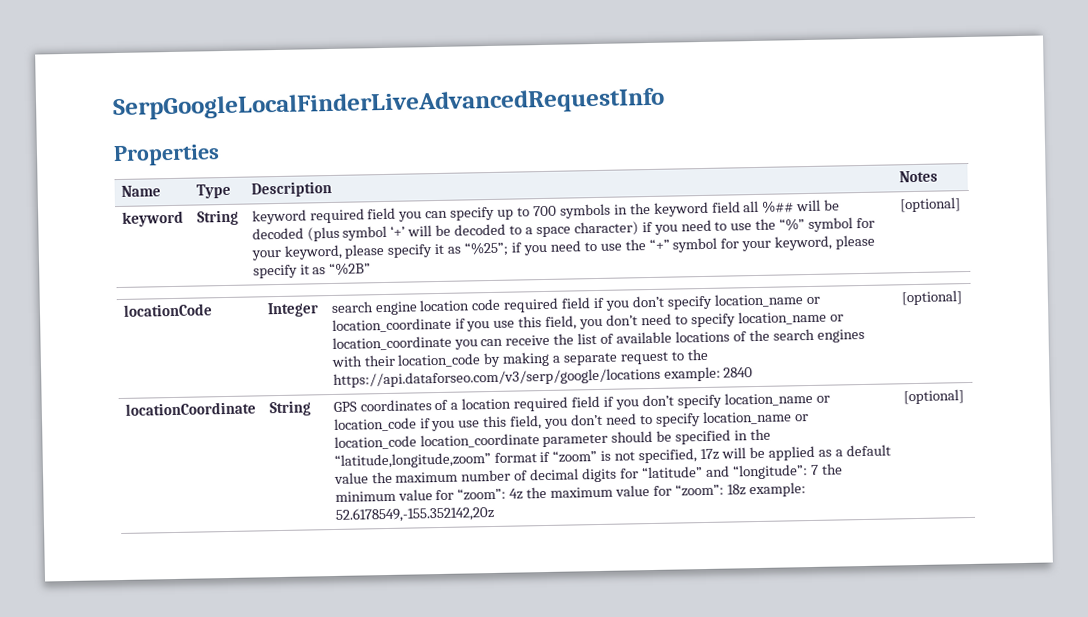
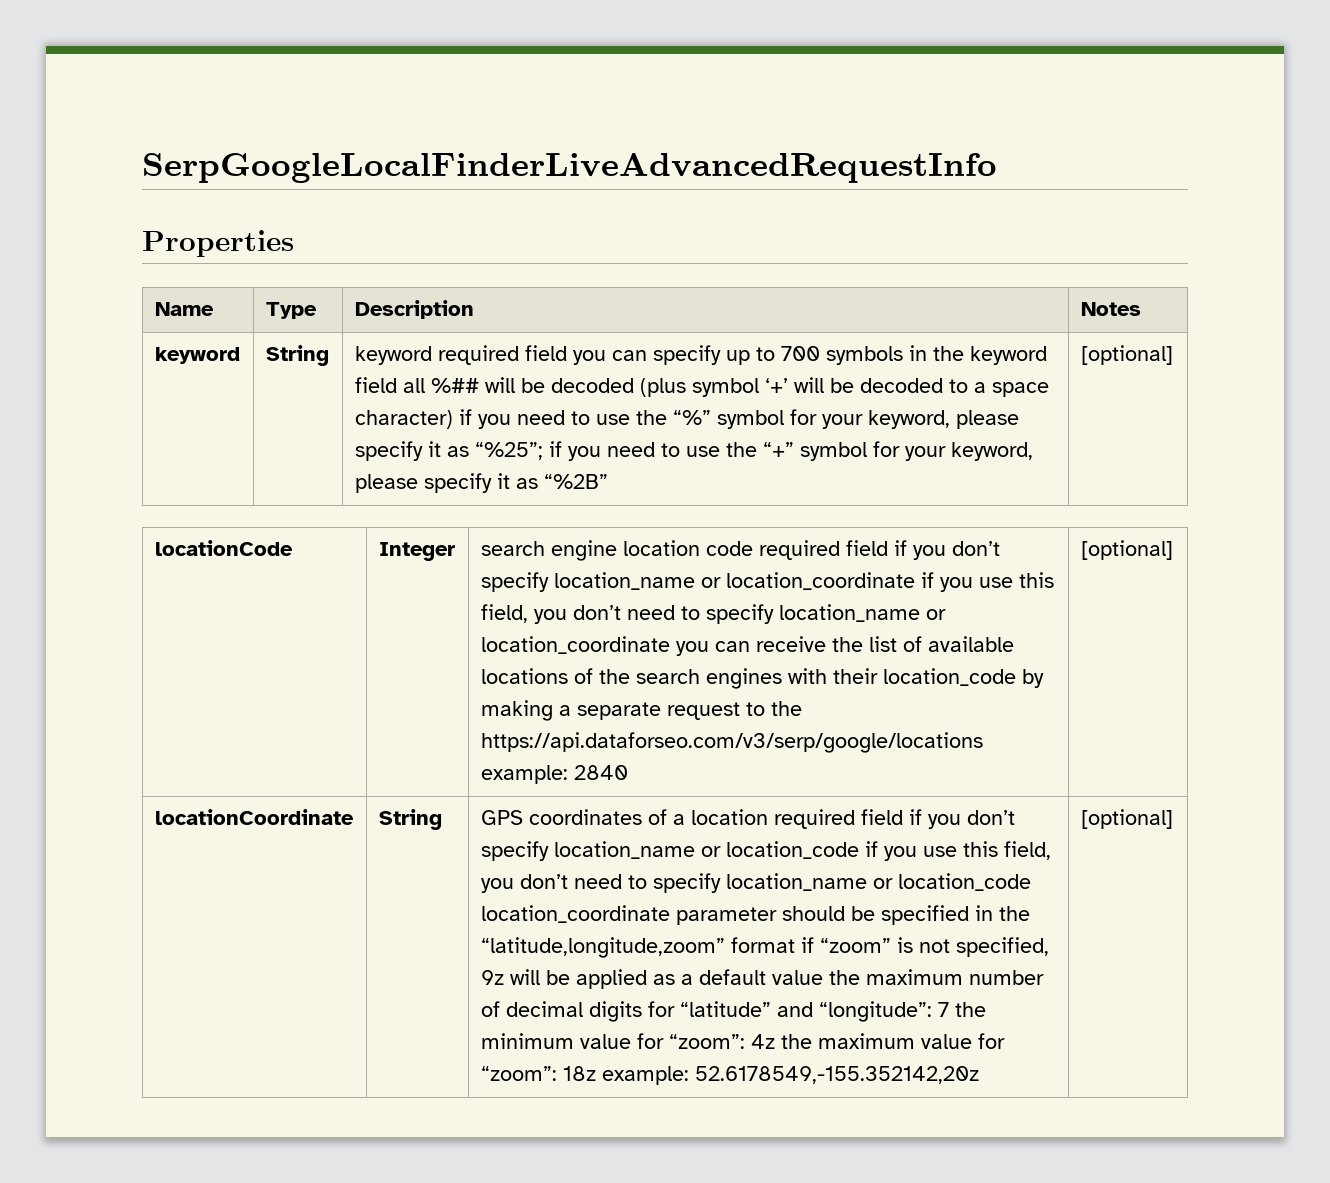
[700,448,720,461] 17z -> [480,970,504,985] 9z

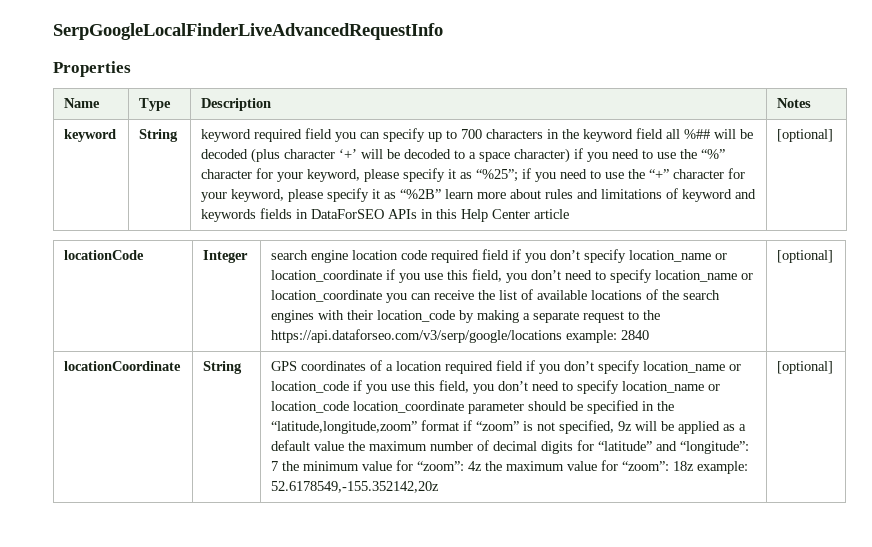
[825,346,903,365] symbols -> [486,129,544,139] characters
[691,378,759,397] symbol -> [284,149,336,159] character
[716,410,784,429] symbol -> [201,169,253,179] character
[799,442,867,461] symbol -> [673,169,725,179] character
(608, 481) none -> [445,188,757,202] [201,208,570,222] learn more about rules and limitations of keyword and keywords fields in DataForSEO APIs in this Help Center article

